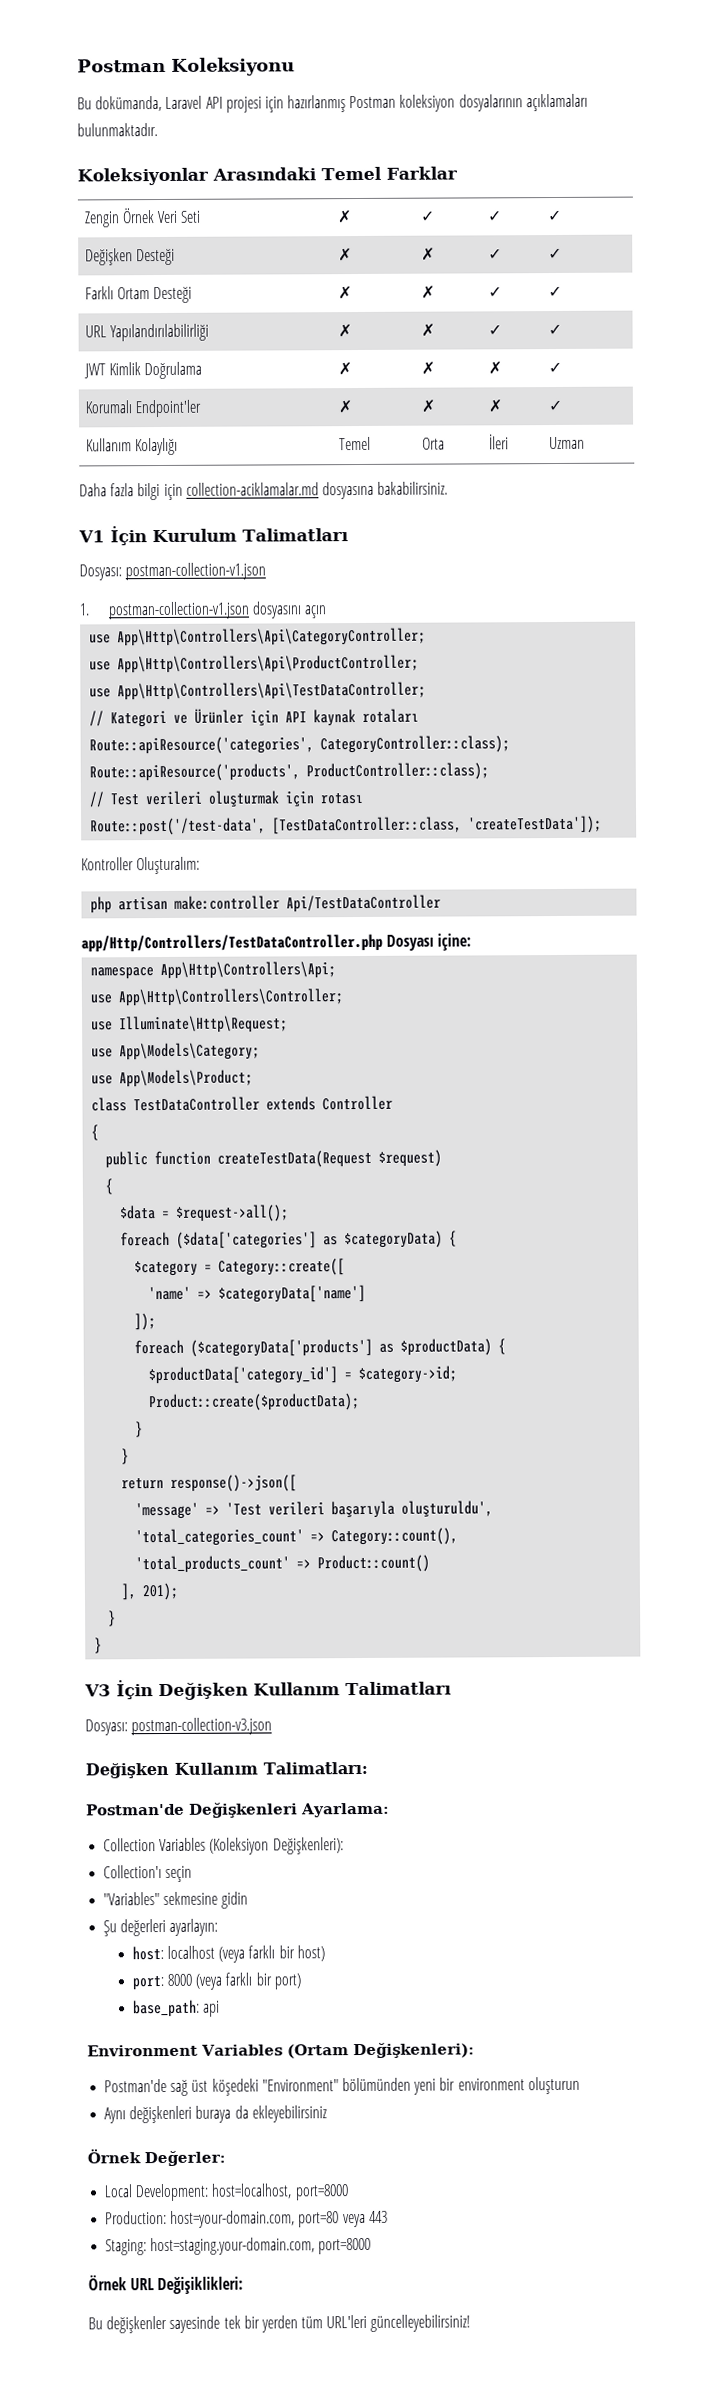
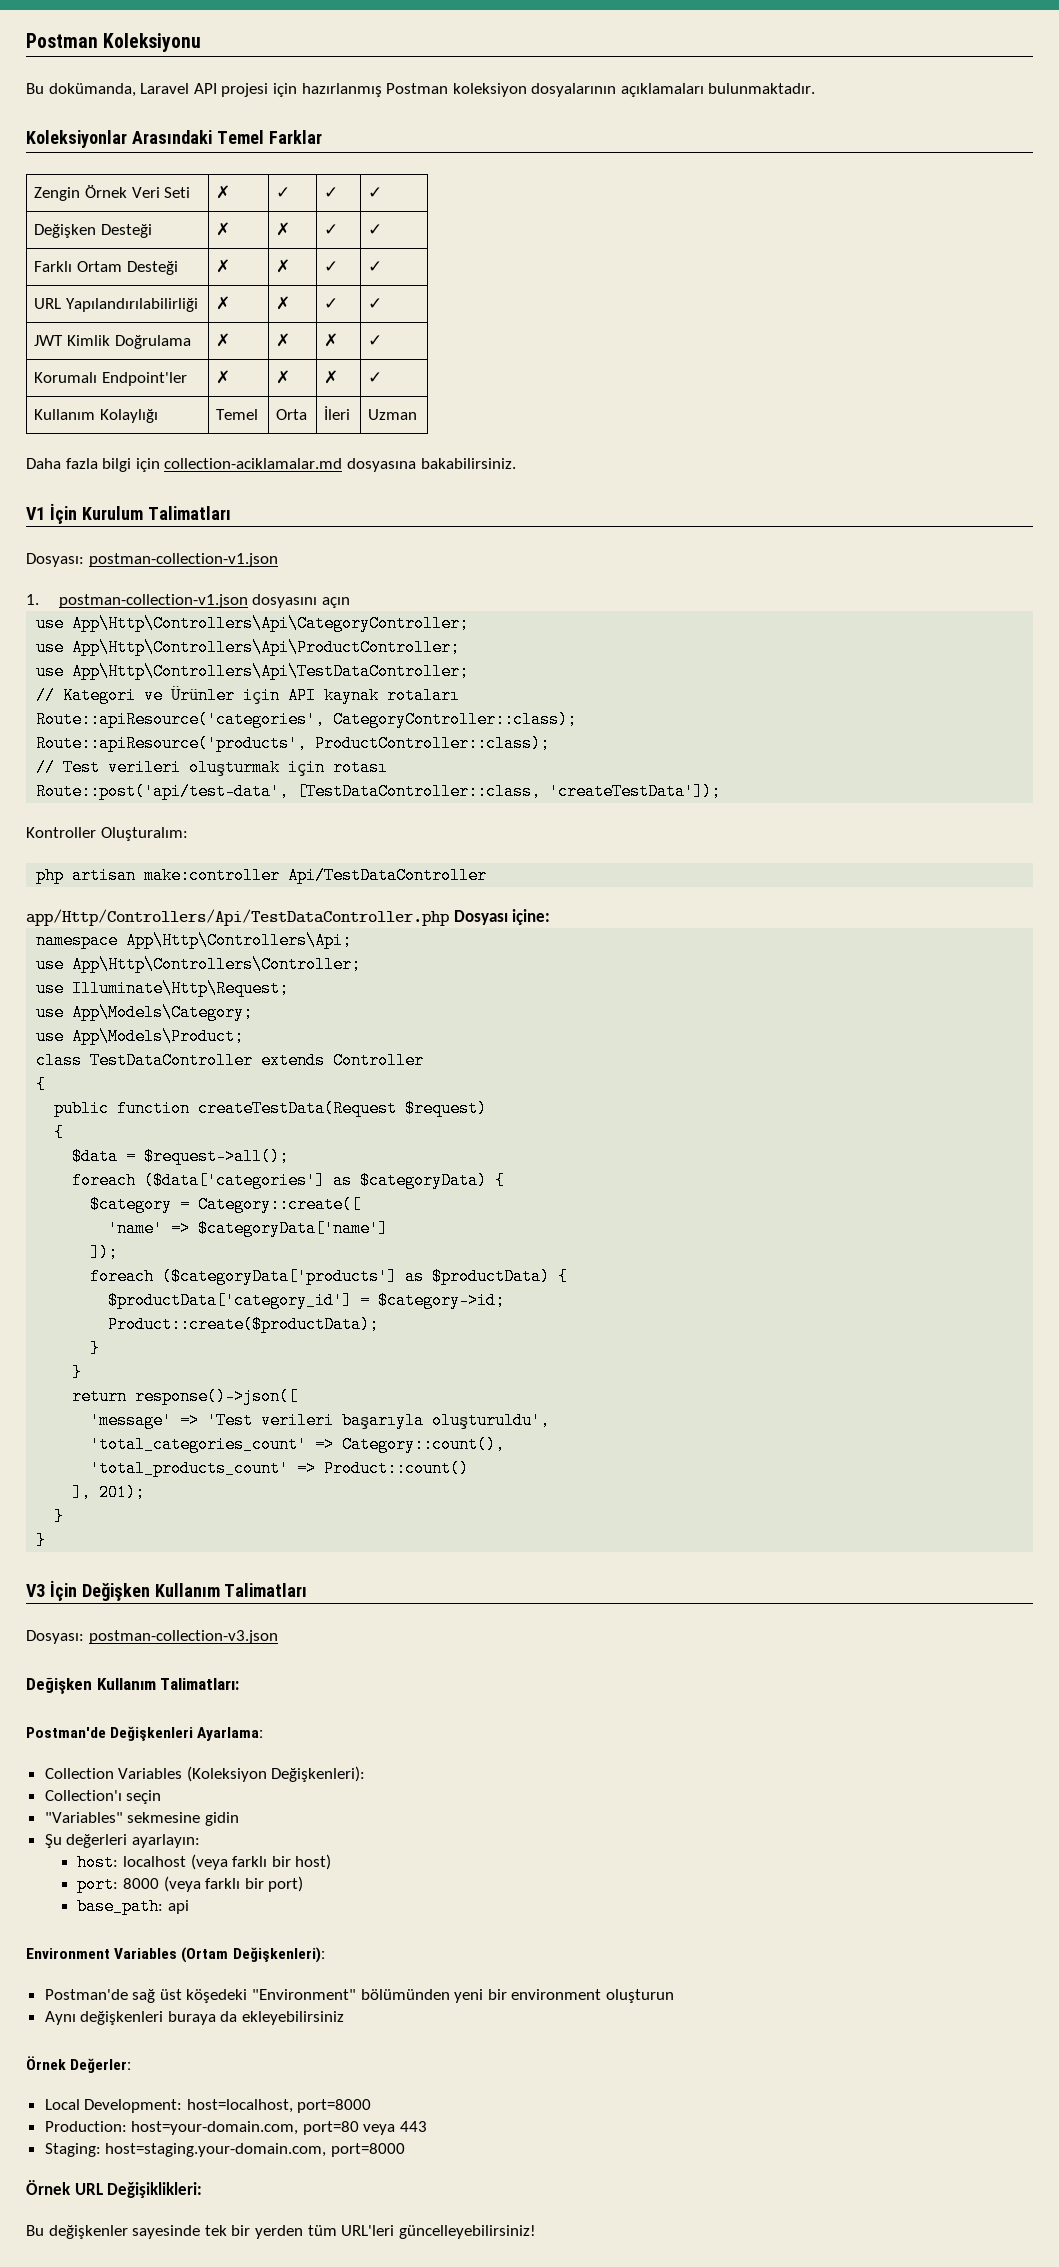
[90,817,267,836] Route::post('/test-data', -> [36,783,290,800] Route::post('api/test-data',
[81,933,383,953] app/Http/Controllers/TestDataController.php -> [26,909,449,926] app/Http/Controllers/Api/TestDataController.php

